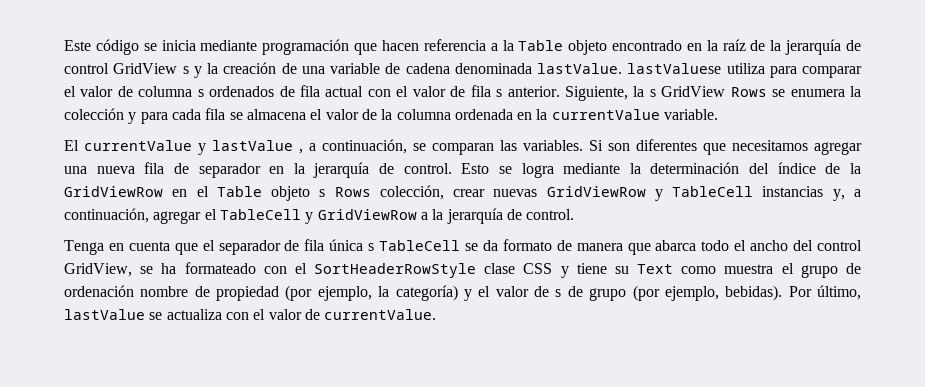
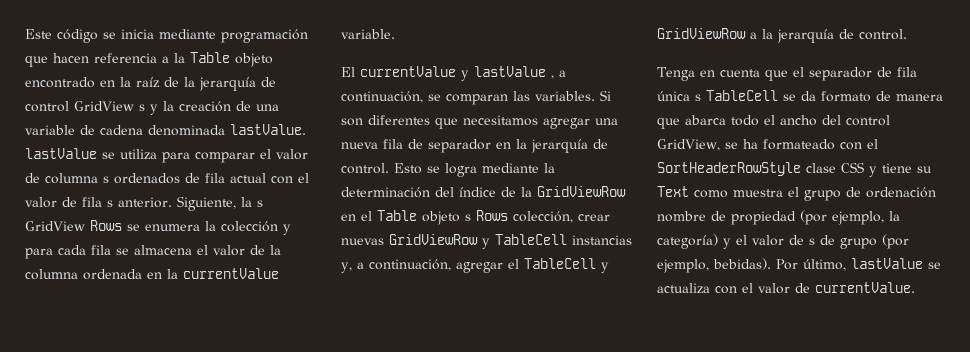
[627,63,722,74] lastValuese -> [25,148,115,159] lastValue se

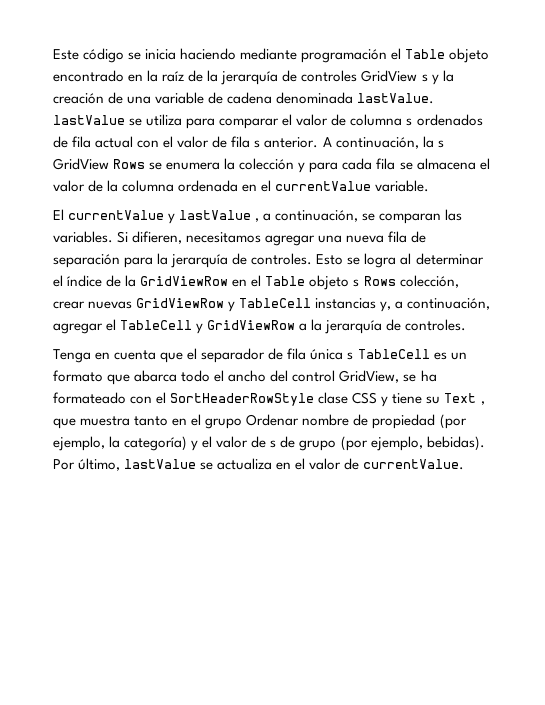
(154, 34) none -> [180,48,237,60] haciendo
[25,53,185,67] que hacen referencia a la -> [391,48,402,60] el
[25,101,69,112] control -> [301,70,358,82] controles
[177,196,236,211] Siguiente, -> [322,137,419,149] A continuación,
[167,269,178,279] la -> [261,180,272,192] el
[341,115,458,129] son diferentes que -> [132,231,183,244] difieren,
[428,139,608,153] [341,163,389,174] separador en la jerarquía de control. -> [53,253,313,268] separación para la jerarquía de controles.
[482,163,555,173] [341,187,454,198] mediante la determinación del -> [400,253,484,265] [53,275,63,287] al determinar el
[859,29,907,40] control. -> [405,319,467,331] controles.
[783,91,943,102] se da formato de manera -> [433,352,467,360] [53,370,103,382] es un formato
[694,187,936,201] como muestra el grupo de ordenación -> [480,401,485,405] [53,414,300,429] , que muestra tanto en el grupo Ordenar
[715,286,737,294] con -> [276,462,292,470] en

